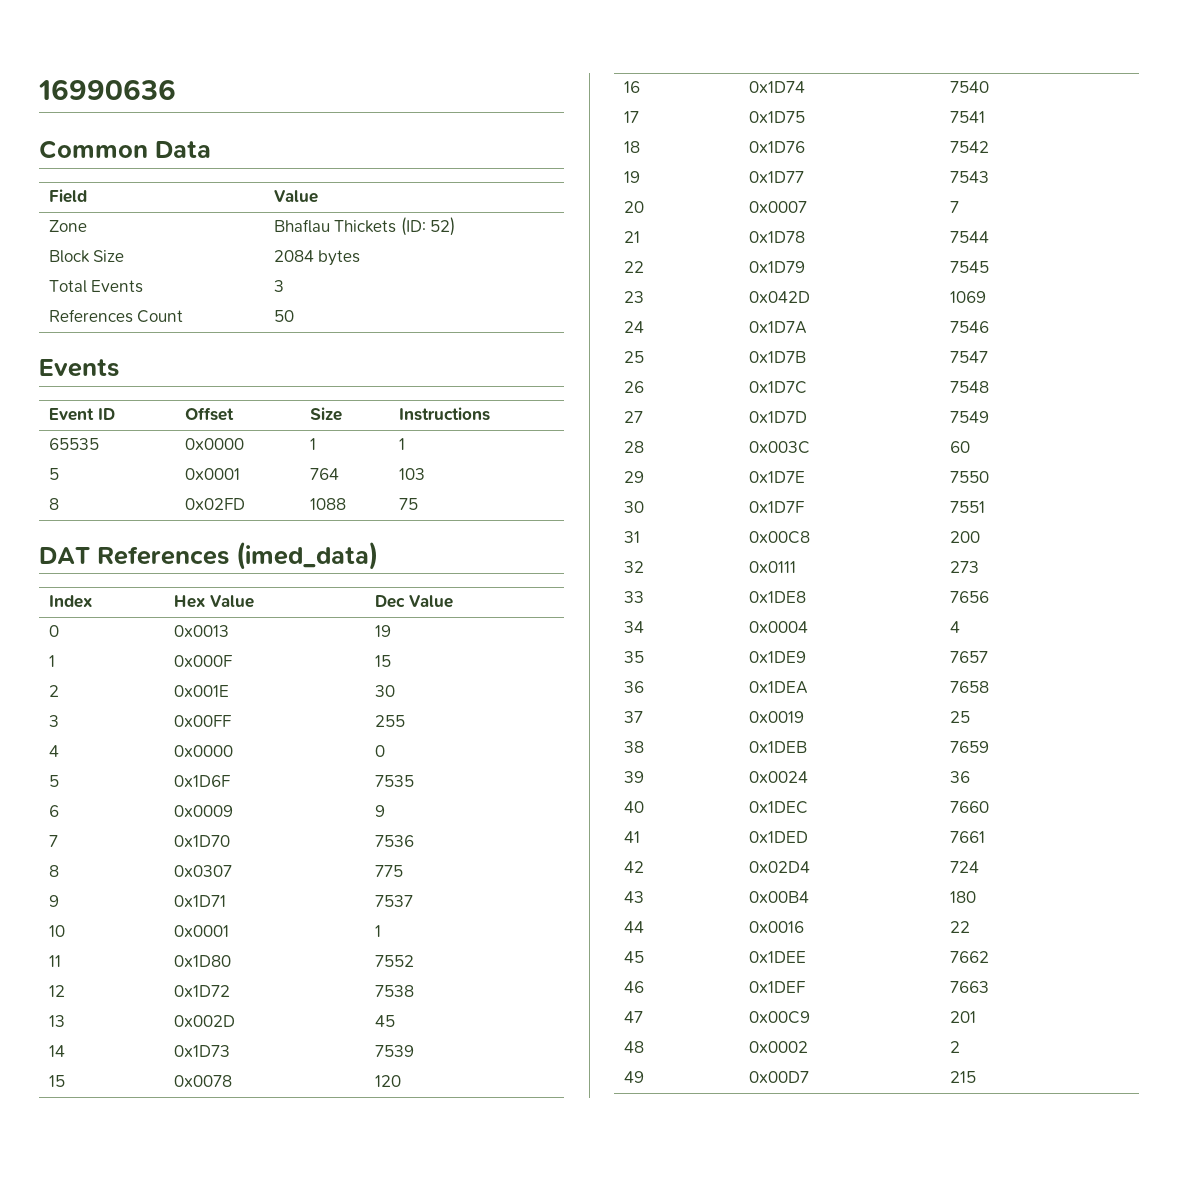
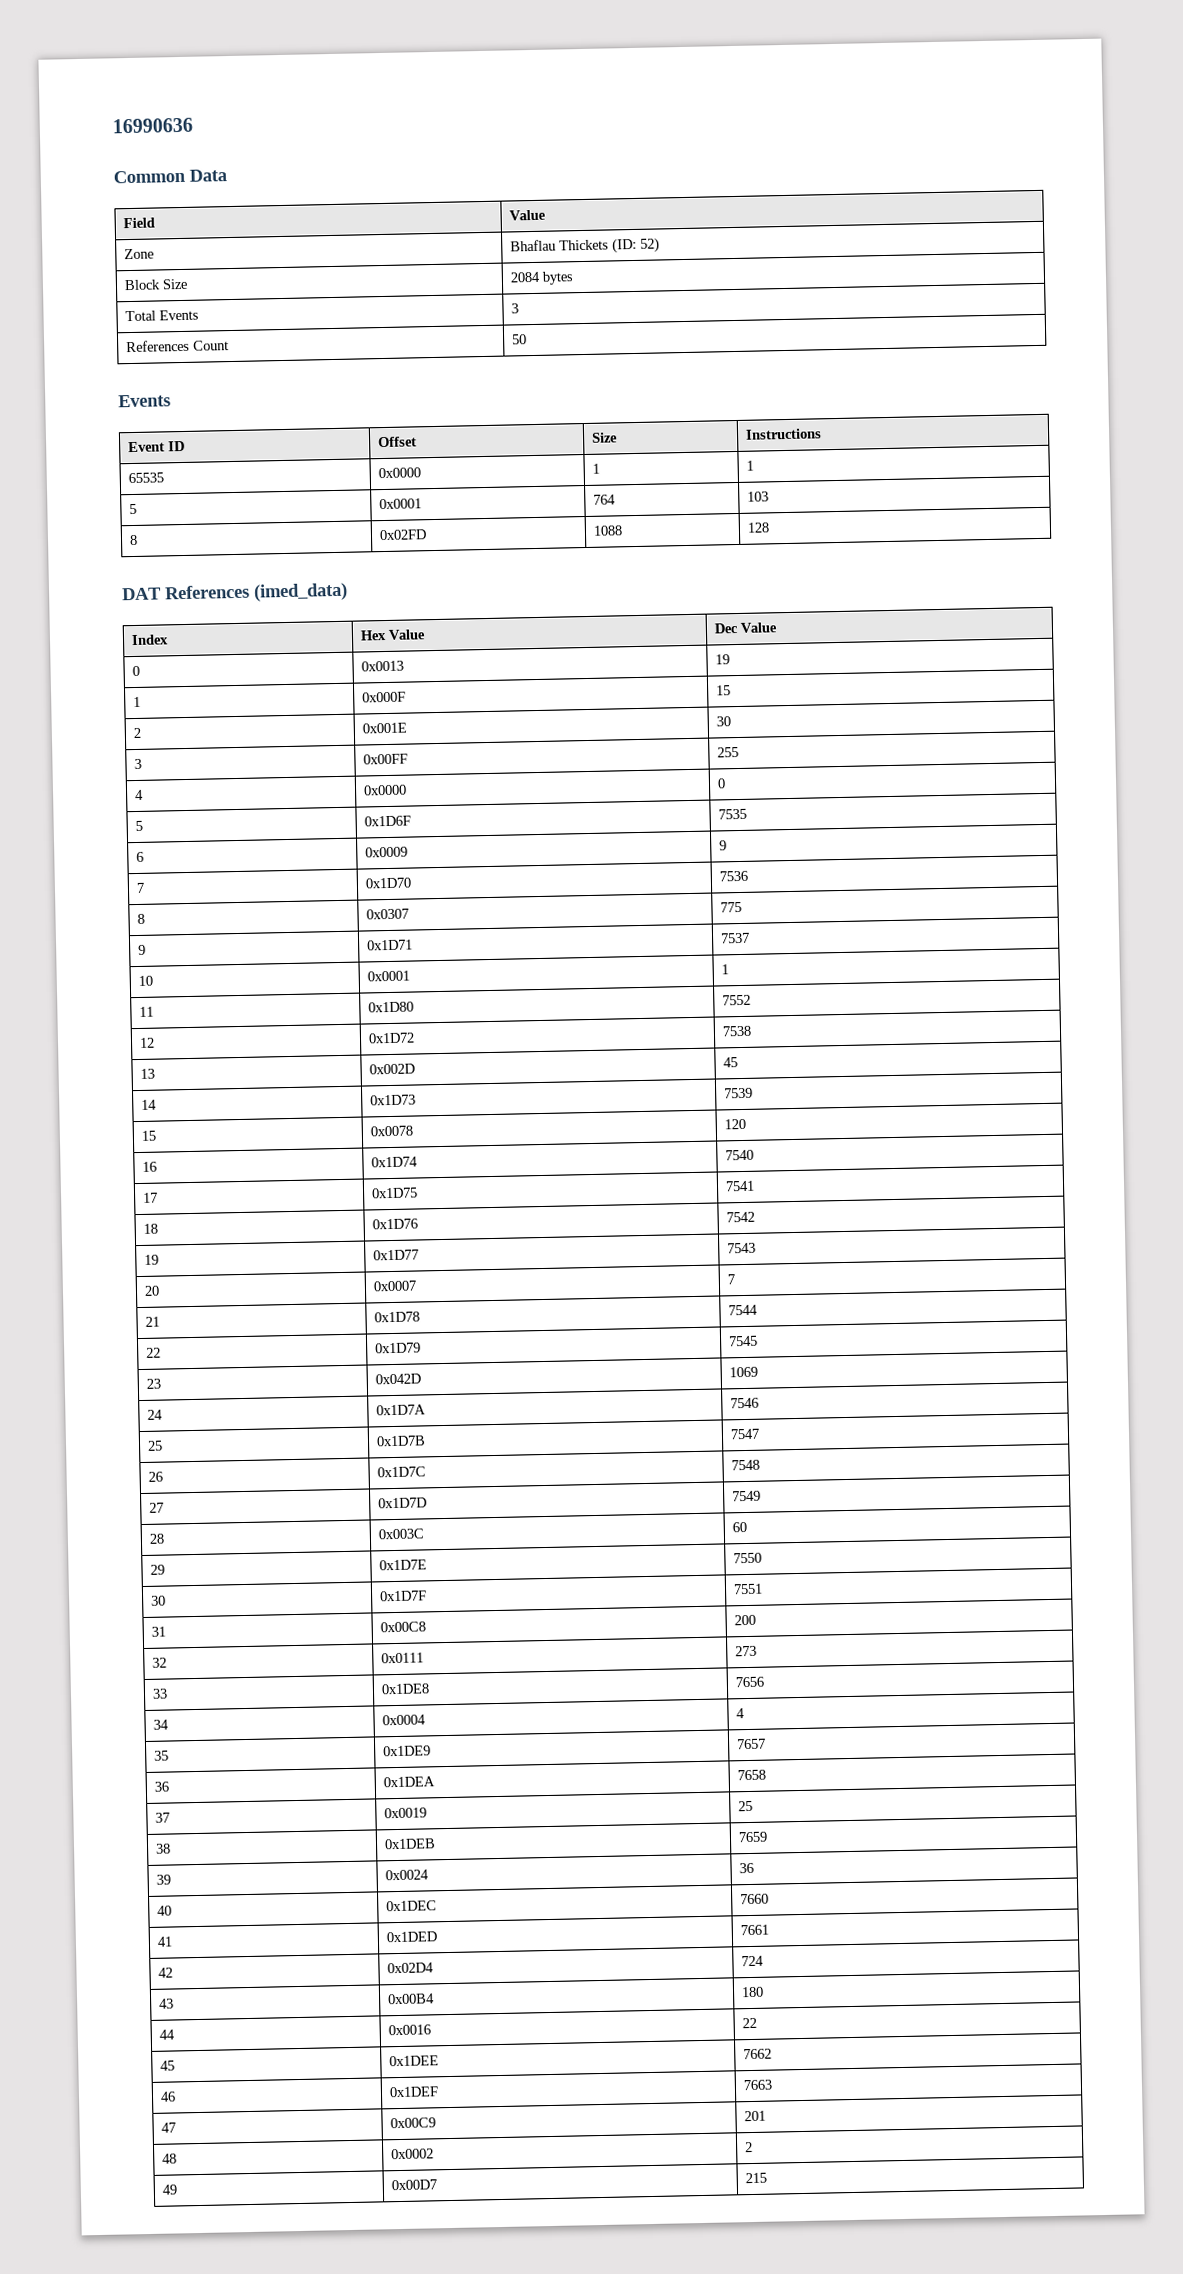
[398,498,418,510] 75 -> [746,522,770,533] 128

